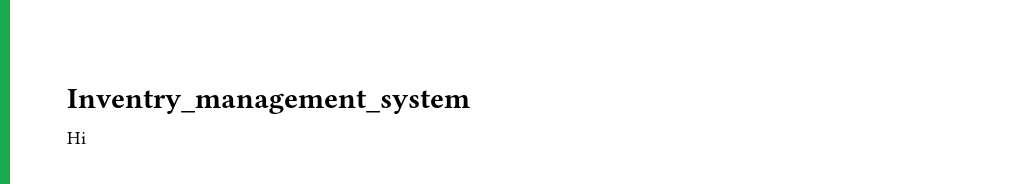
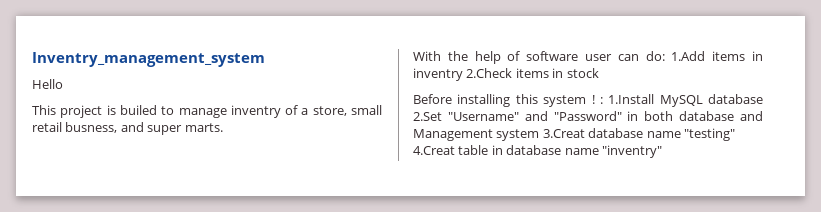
[67,132,86,144] Hi -> [32,79,63,89] [32,105,383,118] [32,122,223,135] [413,51,763,64] [413,68,599,81] [413,94,763,107] [413,111,763,121] [413,128,735,141] [413,145,662,158] Hello // This project is builed to manage inventry of a store, small retail busness, and super marts. // With the help of software user can do: 1.Add items in inventry 2.Check items in stock // Before installing this system ! : 1.Install MySQL database 2.Set "Username" and "Password" in both database and Management system 3.Creat database name "testing" 4.Creat table in database name "inventry"

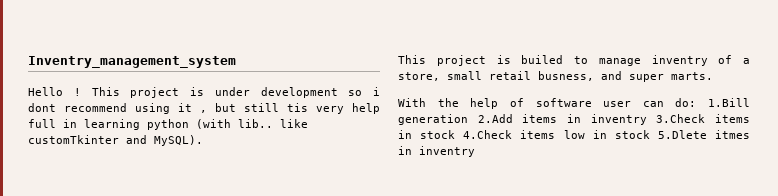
(63, 84) none -> [73,87,380,98] [28,103,380,114] [28,119,308,130] [28,135,203,146] ! This project is under development so i dont recommend using it , but still tis very help full in learning python (with lib.. like customTkinter and MySQL).
[671,51,706,61] 1.Add -> [708,98,750,107] [398,114,513,125] 1.Bill generation 2.Add
[466,68,513,78] 2.Check -> [656,114,706,123] 3.Check
[413,94,763,107] [413,111,763,121] [413,128,735,141] [413,145,662,158] // Before installing this system ! : 1.Install MySQL database 2.Set "Username" and "Password" in both database and Management system 3.Creat database name "testing" 4.Creat table in database name "inventry" -> [463,130,750,139] [398,146,475,157] 4.Check items low in stock 5.Dlete itmes in inventry

